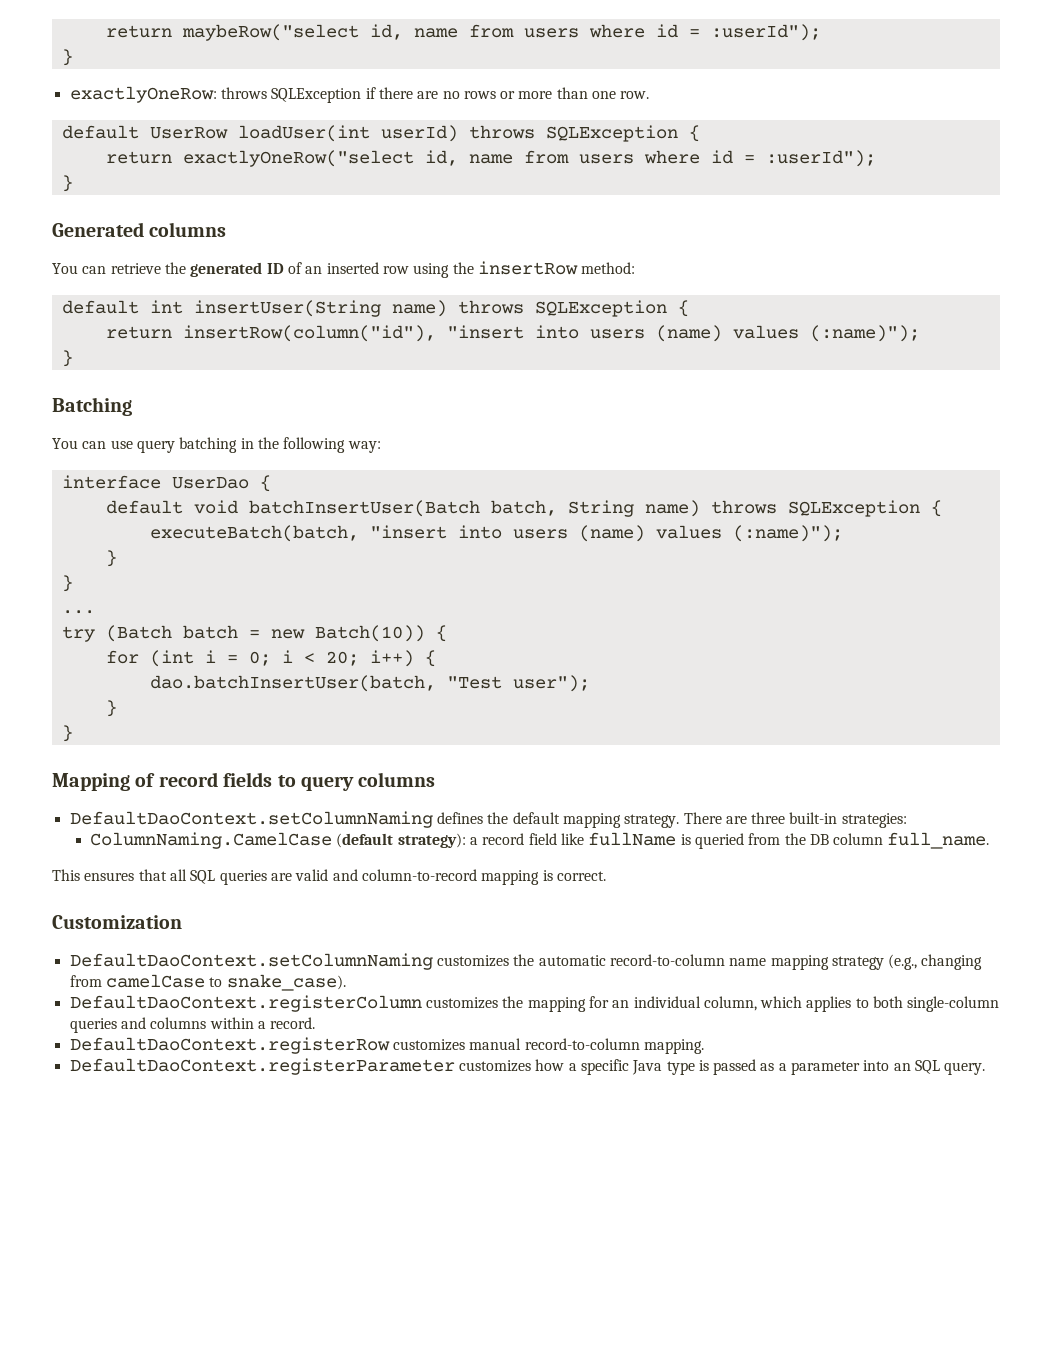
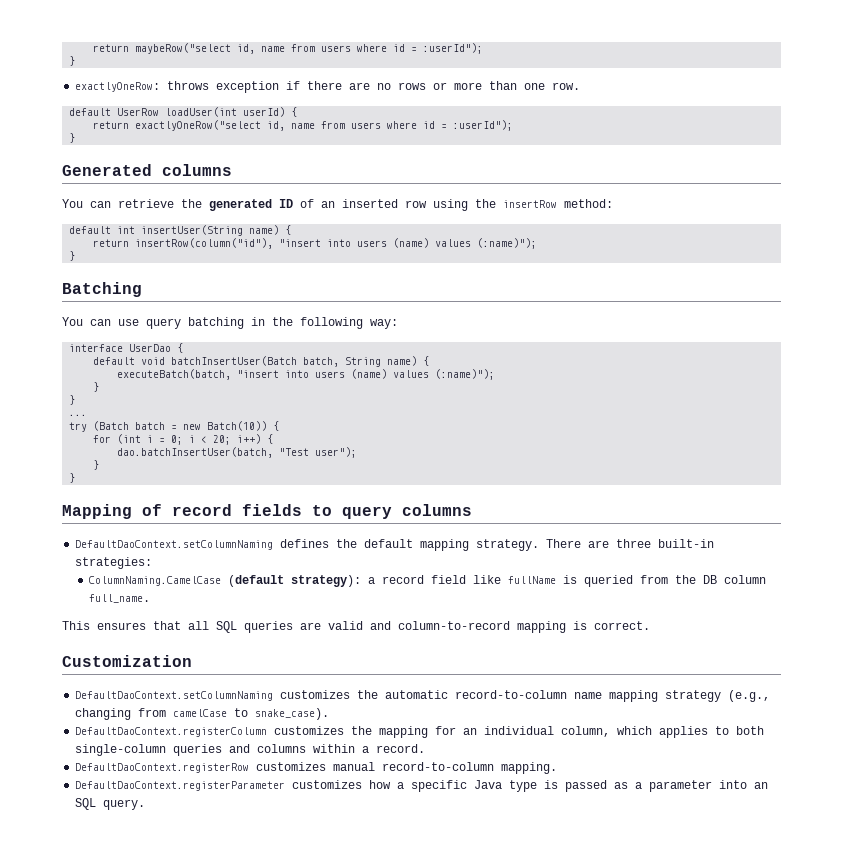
[271,88,362,103] SQLException -> [216,81,280,93] exception
[468,125,678,142] throws SQLException -> (286, 112) none
[457,300,667,317] throws SQLException -> (280, 230) none
[710,500,920,517] throws SQLException -> (418, 361) none

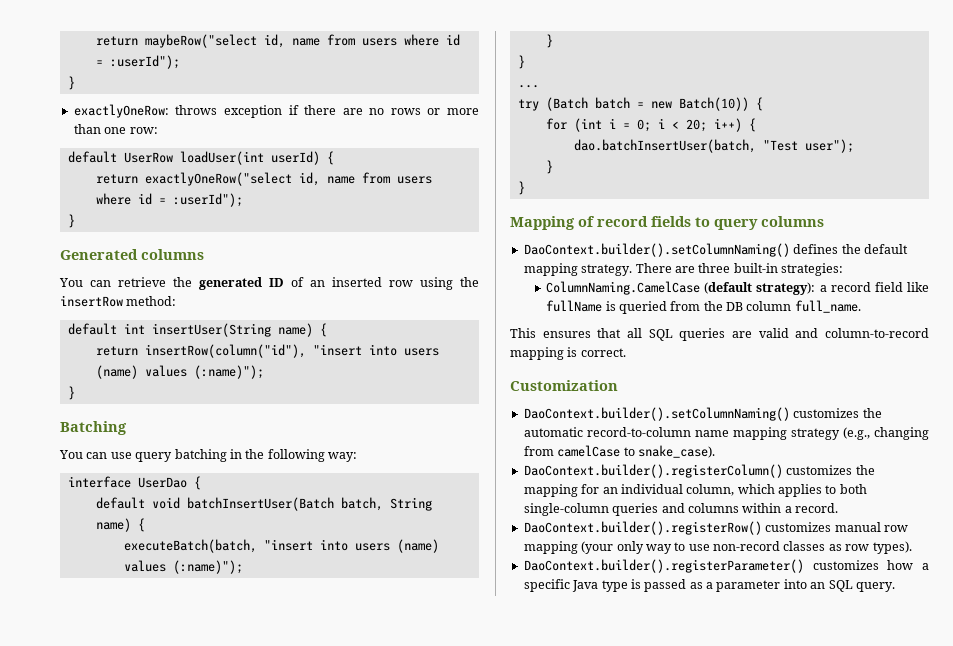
[552,82,581,90] row. -> [129,127,158,134] row:
[75,540,274,550] DefaultDaoContext.setColumnNaming -> [523,243,790,257] DaoContext.builder().setColumnNaming()
[75,691,274,701] DefaultDaoContext.setColumnNaming -> [523,407,790,421] DaoContext.builder().setColumnNaming()
[75,727,268,737] DefaultDaoContext.registerColumn -> [523,464,783,478] DaoContext.builder().registerColumn()
[75,763,250,773] DefaultDaoContext.registerRow -> [523,521,762,535] DaoContext.builder().registerRow()
[382,762,558,774] [75,781,286,791] record-to-column mapping. // DefaultDaoContext.registerParameter -> [883,525,908,532] [523,541,912,554] [523,559,804,573] row mapping (your only way to use non-record classes as row types). // DaoContext.builder().registerParameter()

